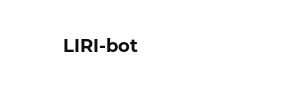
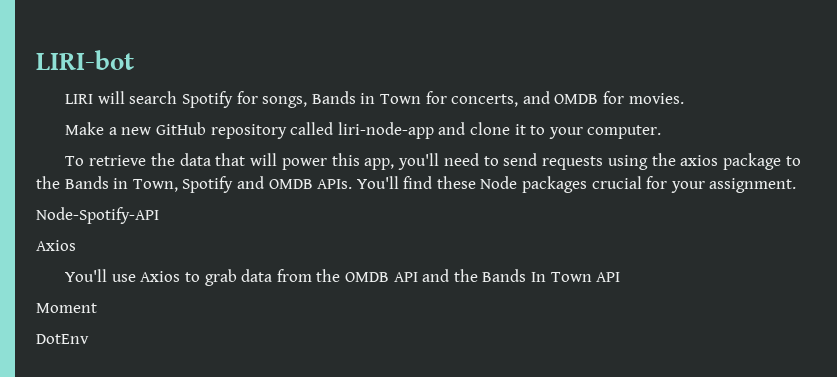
(138, 45) none -> [65,91,684,108] [65,122,662,139] [65,153,801,170] [36,176,797,193] [36,207,159,224] [36,240,76,251] [65,269,621,286] [36,303,97,313] [36,334,89,344] // LIRI will search Spotify for songs, Bands in Town for concerts, and OMDB for movies. // Make a new GitHub repository called liri-node-app and clone it to your computer. // To retrieve the data that will power this app, you'll need to send requests using the axios package to the Bands in Town, Spotify and OMDB APIs. You'll find these Node packages crucial for your assignment. // Node-Spotify-API // Axios // You'll use Axios to grab data from the OMDB API and the Bands In Town API // Moment // DotEnv

